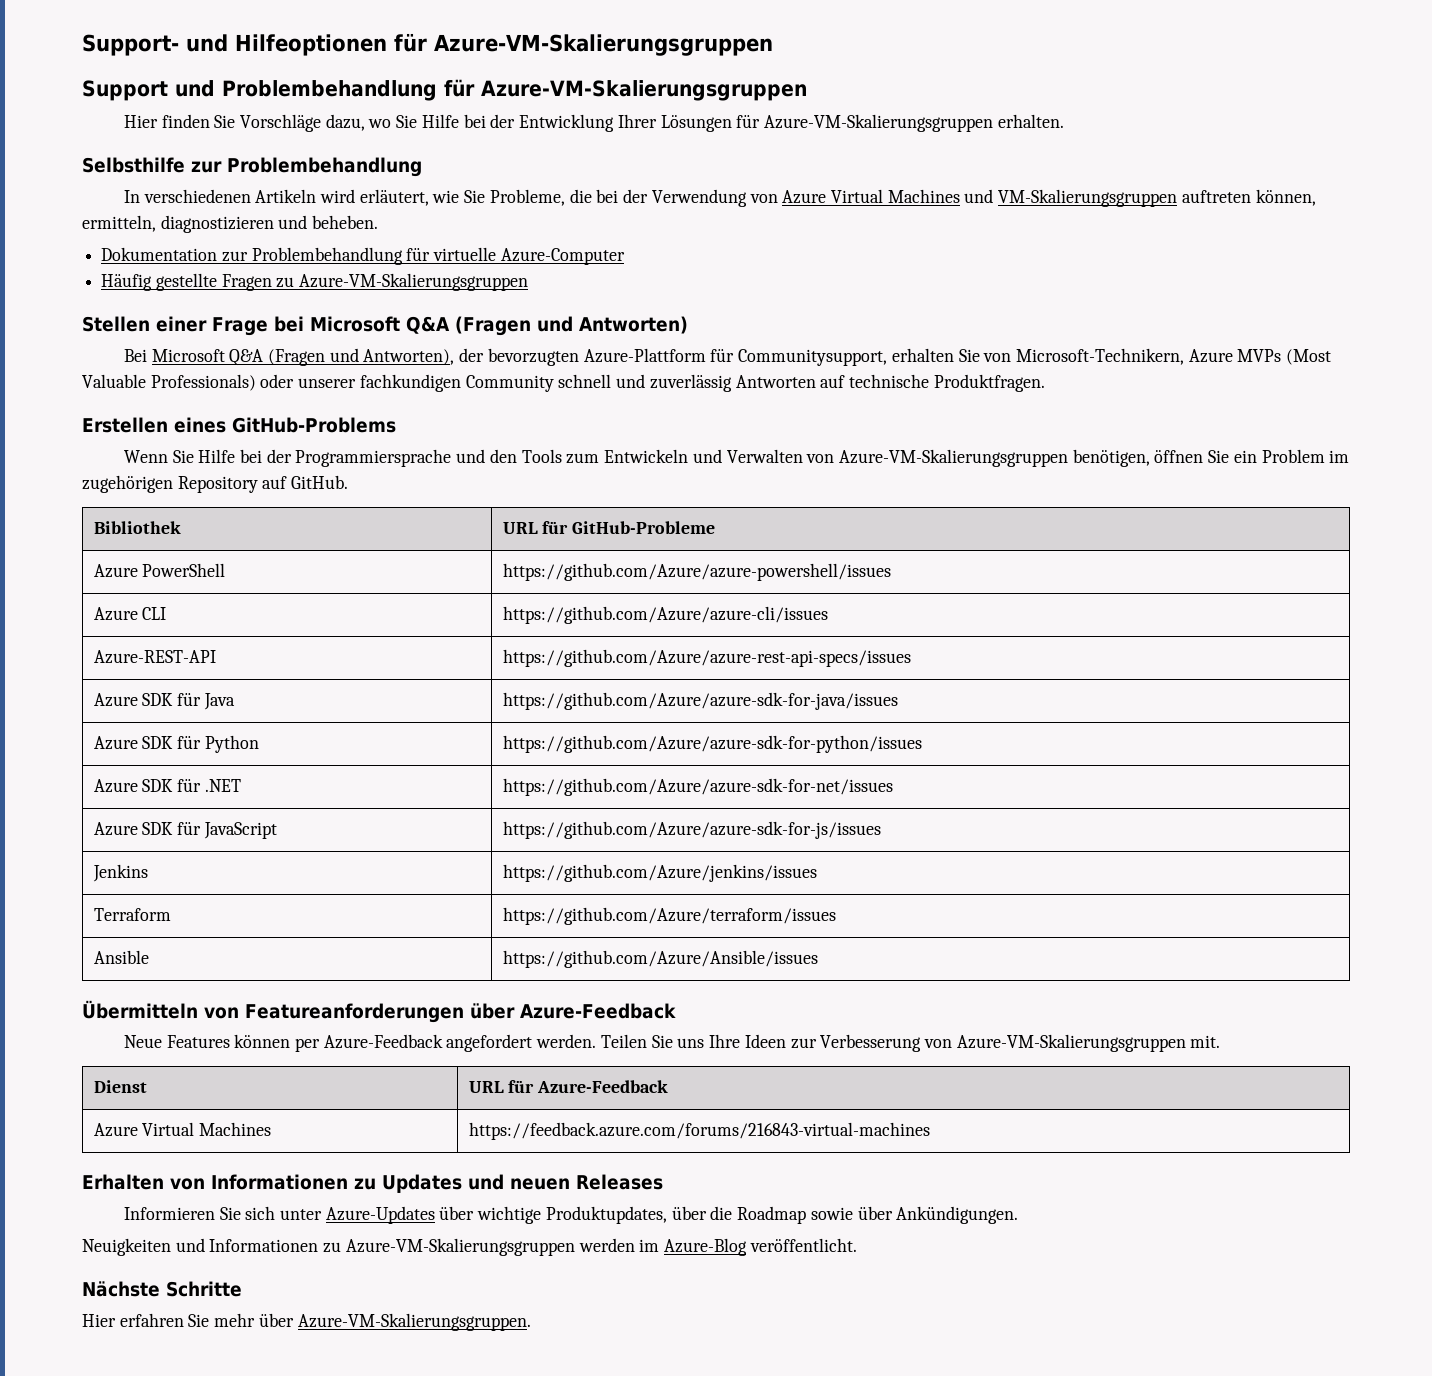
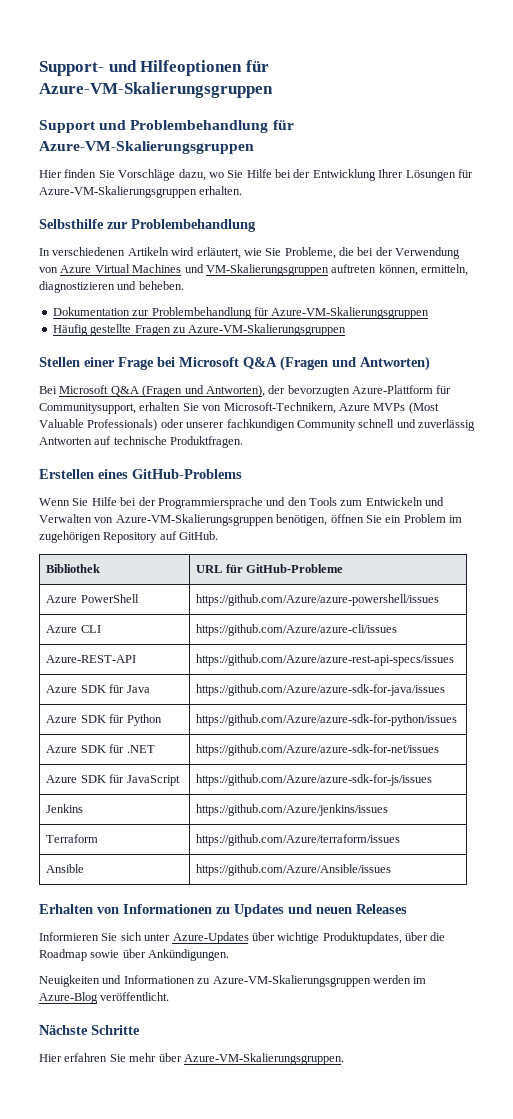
[433,247,625,265] virtuelle Azure-Computer -> [271,307,430,319] Azure-VM-Skalierungsgruppen
[82,1000,676,1023] [123,1034,1221,1052] [93,1080,147,1093] [468,1080,669,1093] [93,1122,272,1137] [468,1122,930,1140] // Übermitteln von Featureanforderungen über Azure-Feedback // Neue Features können per Azure-Feedback angefordert werden. Teilen Sie uns Ihre Ideen zur Verbesserung von Azure-VM-Skalierungsgruppen mit. // Dienst | URL für Azure-Feedback // Azure Virtual Machines | https://feedback.azure.com/forums/216843-virtual-machines -> (392, 870) none

